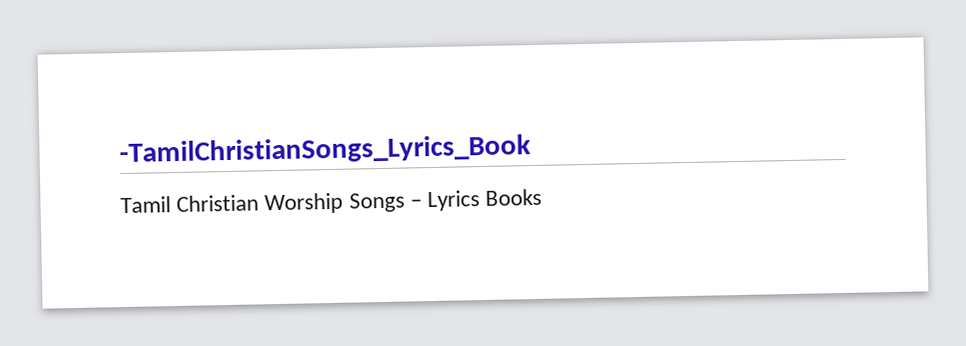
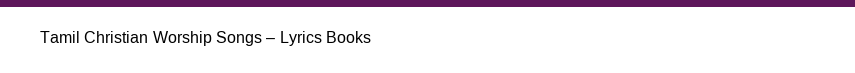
[119,134,531,167] -TamilChristianSongs_Lyrics_Book // -> (40, 37) none

